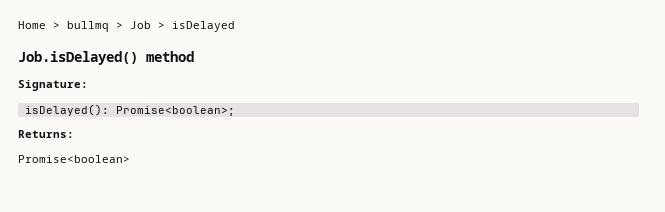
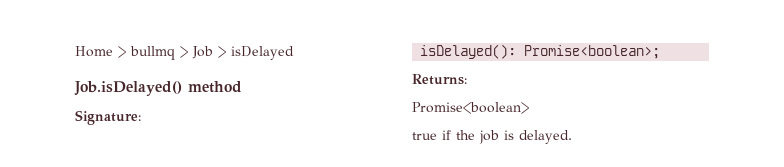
(130, 159) none -> [412,130,572,144] // true if the job is delayed.

